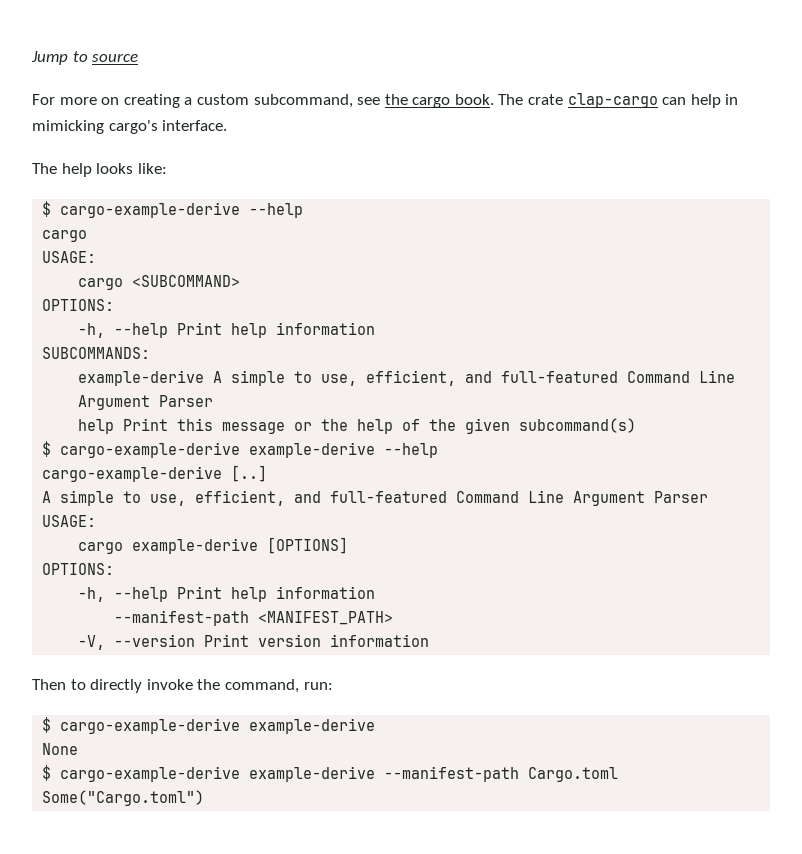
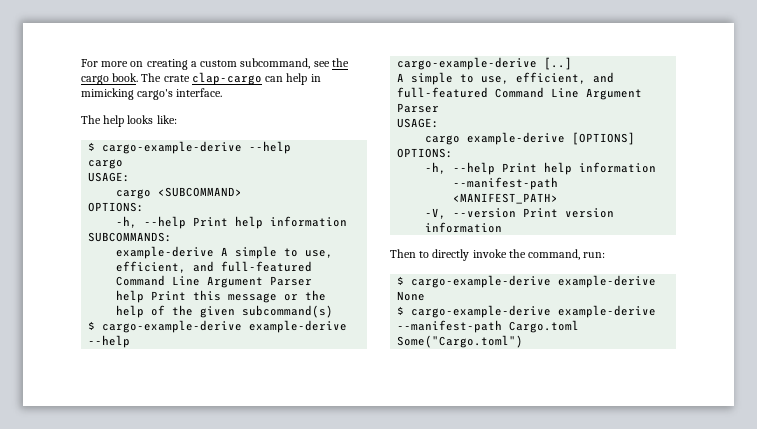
[31,51,139,65] Jump to source // -> (81, 63) none

